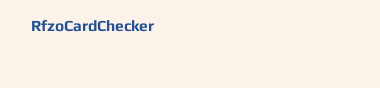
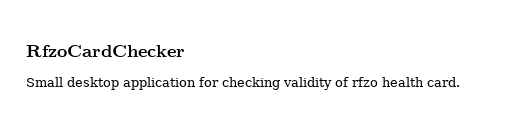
(154, 26) none -> [26,77,460,90] // Small desktop application for checking validity of rfzo health card.

